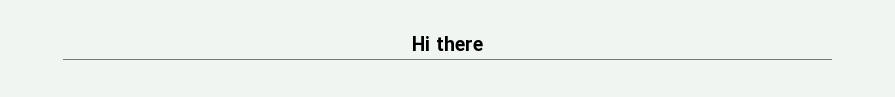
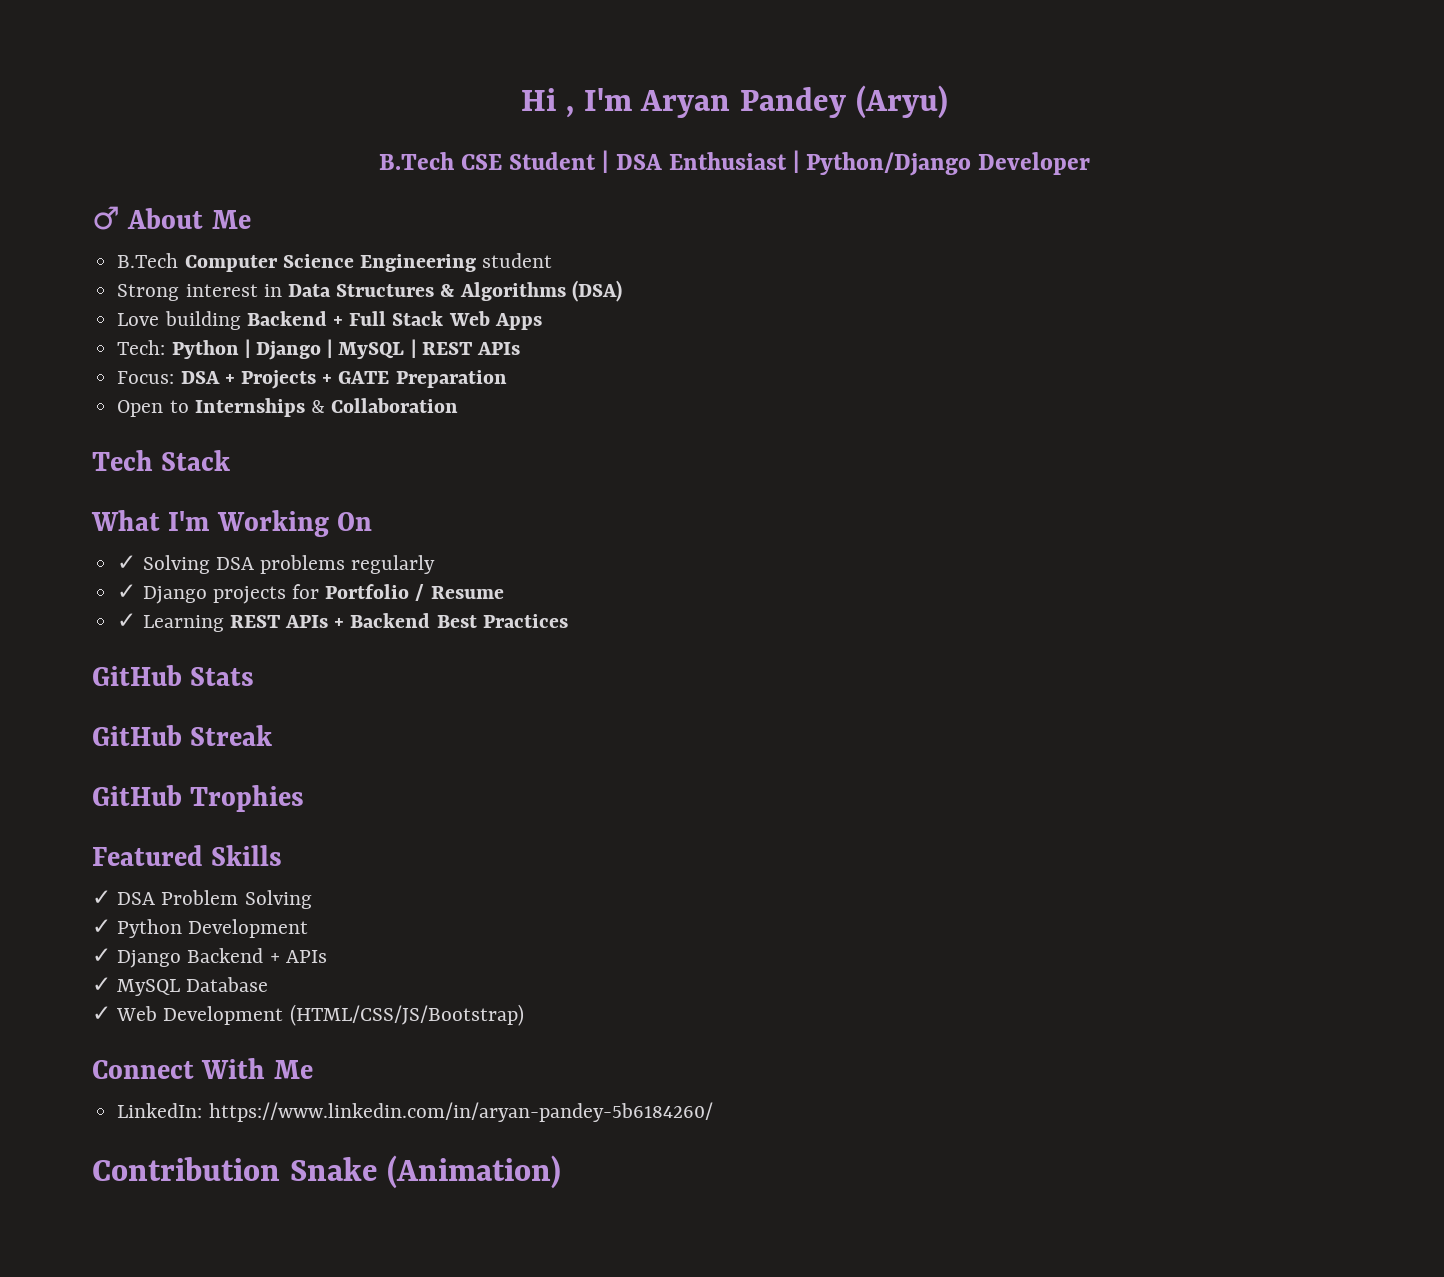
[435,36,483,51] there -> [565,85,948,119] [378,150,1091,176] [92,206,251,230] [117,253,553,272] [117,280,622,302] [117,311,542,330] [117,339,520,360] [117,370,507,389] [117,398,459,417] [92,450,231,471] [91,510,373,537] [117,555,436,574] [117,584,504,604] [117,613,568,632] [92,665,255,686] [92,725,273,746] [92,785,305,812] [92,845,283,866] [92,890,312,909] [92,919,309,938] [92,948,327,968] [92,977,269,996] [92,1004,524,1026] [92,1058,313,1079] [117,1102,713,1122] [92,1155,562,1189] , I'm Aryan Pandey (Aryu) // B.Tech CSE Student | DSA Enthusiast | Python/Django Developer // ♂ About Me // B.Tech Computer Science Engineering student // Strong interest in Data Structures & Algorithms (DSA) // Love building Backend + Full Stack Web Apps // Tech: Python | Django | MySQL | REST APIs // Focus: DSA + Projects + GATE Preparation // Open to Internships & Collaboration // Tech Stack // What I'm Working On // ✓ Solving DSA problems regularly // ✓ Django projects for Portfolio / Resume // ✓ Learning REST APIs + Backend Best Practices // GitHub Stats // GitHub Streak // GitHub Trophies // Featured Skills // ✓ DSA Problem Solving // ✓ Python Development // ✓ Django Backend + APIs // ✓ MySQL Database // ✓ Web Development (HTML/CSS/JS/Bootstrap) // Connect With Me // LinkedIn: https://www.linkedin.com/in/aryan-pandey-5b6184260/ // Contribution Snake (Animation)

